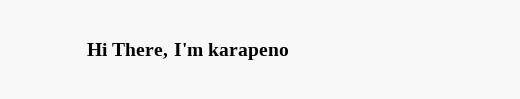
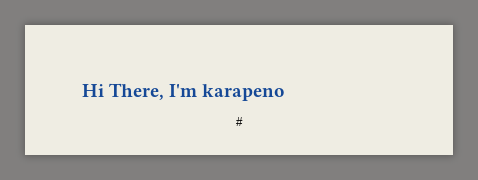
(289, 51) none -> [236,117,243,126] // #

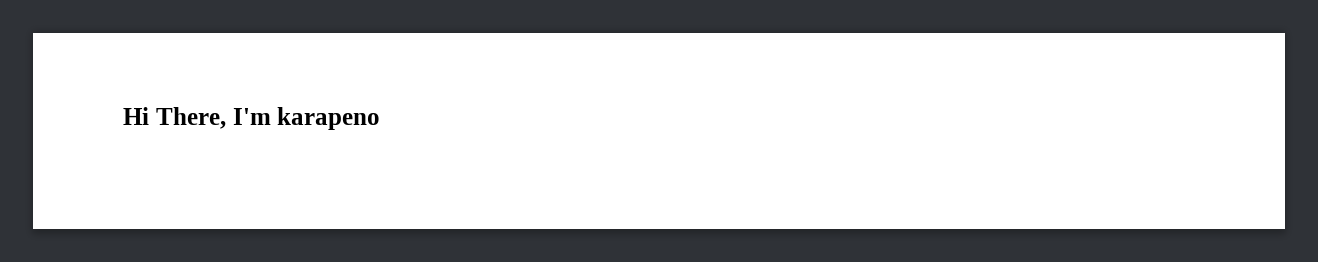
[236,117,243,126] // # -> (381, 118) none

